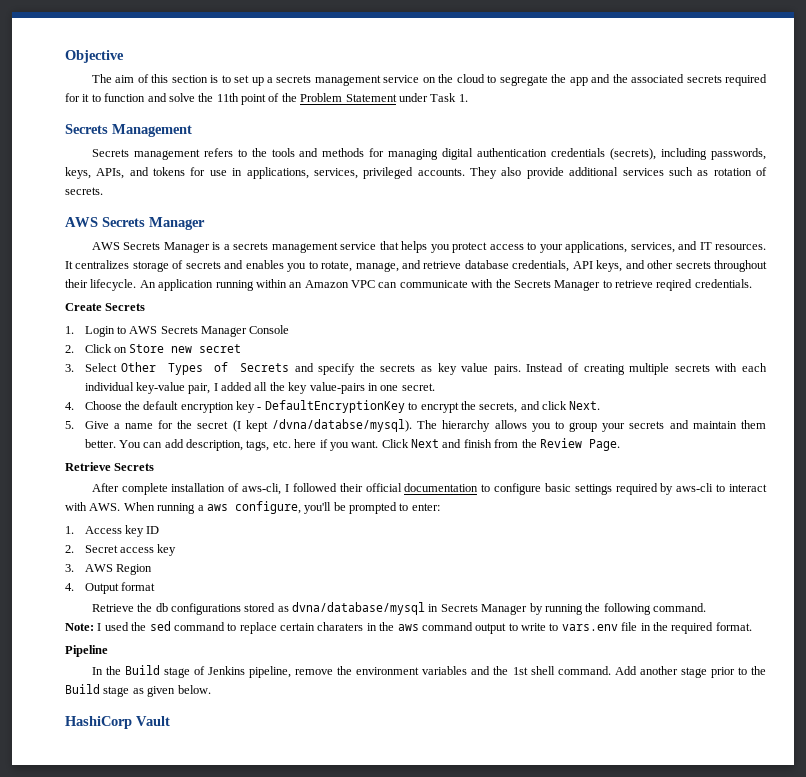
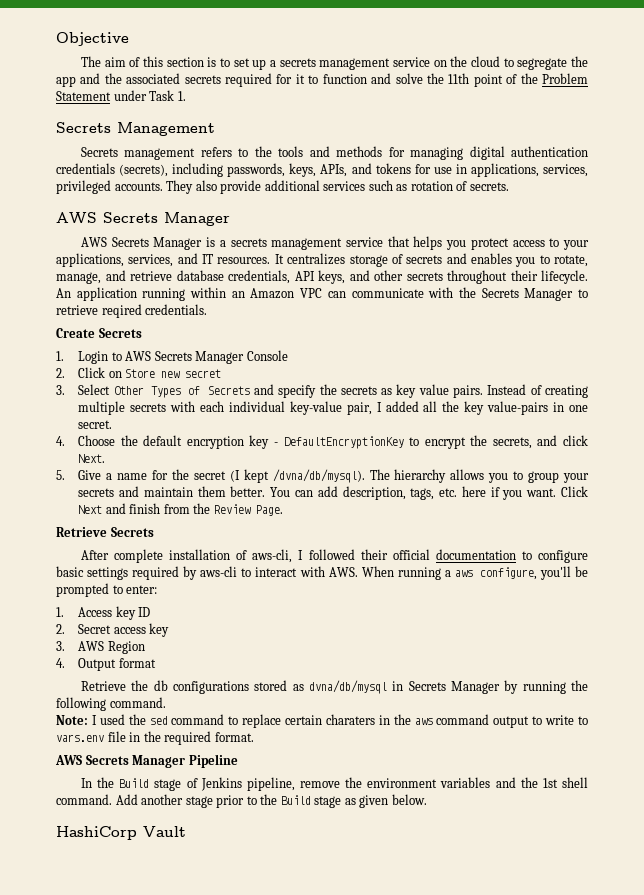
[271,419,412,432] /dvna/databse/mysql). -> [272,469,365,483] /dvna/db/mysql).
[292,602,426,615] dvna/database/mysql -> [308,680,387,694] dvna/db/mysql
(752, 626) none -> [55,755,186,768] AWS Secrets Manager

